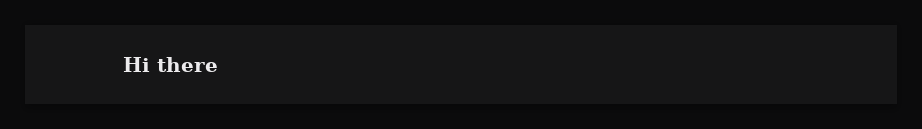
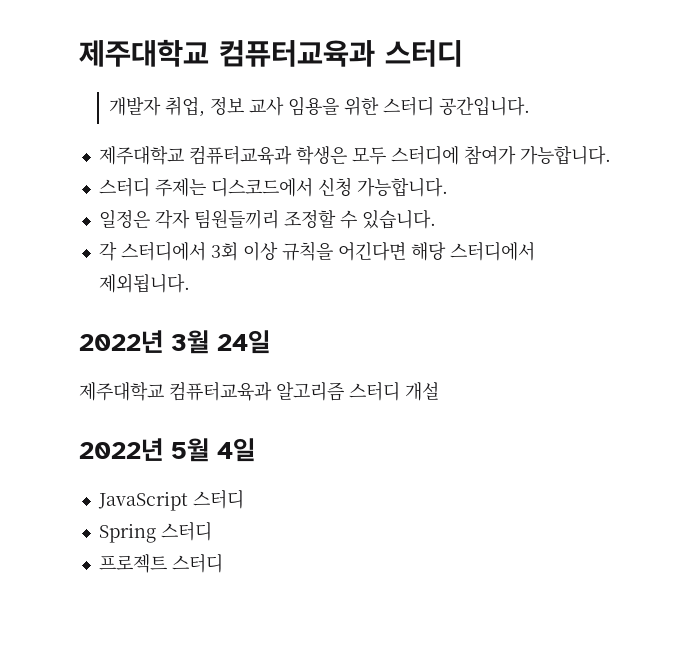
[123,57,218,72] Hi there -> [79,39,463,67] [109,96,531,117] [98,145,611,165] [98,177,448,197] [98,209,436,229] [98,241,535,261] [98,273,190,293] [79,330,270,354] [79,381,439,401] [79,438,255,462] [97,489,244,511] [98,521,212,543] [98,553,223,573] 제주대학교 컴퓨터교육과 스터디 // 개발자 취업, 정보 교사 임용을 위한 스터디 공간입니다. // 제주대학교 컴퓨터교육과 학생은 모두 스터디에 참여가 가능합니다. // 스터디 주제는 디스코드에서 신청 가능합니다. // 일정은 각자 팀원들끼리 조정할 수 있습니다. // 각 스터디에서 3회 이상 규칙을 어긴다면 해당 스터디에서 제외됩니다. // 2022년 3월 24일 // 제주대학교 컴퓨터교육과 알고리즘 스터디 개설 // 2022년 5월 4일 // JavaScript 스터디 // Spring 스터디 // 프로젝트 스터디

